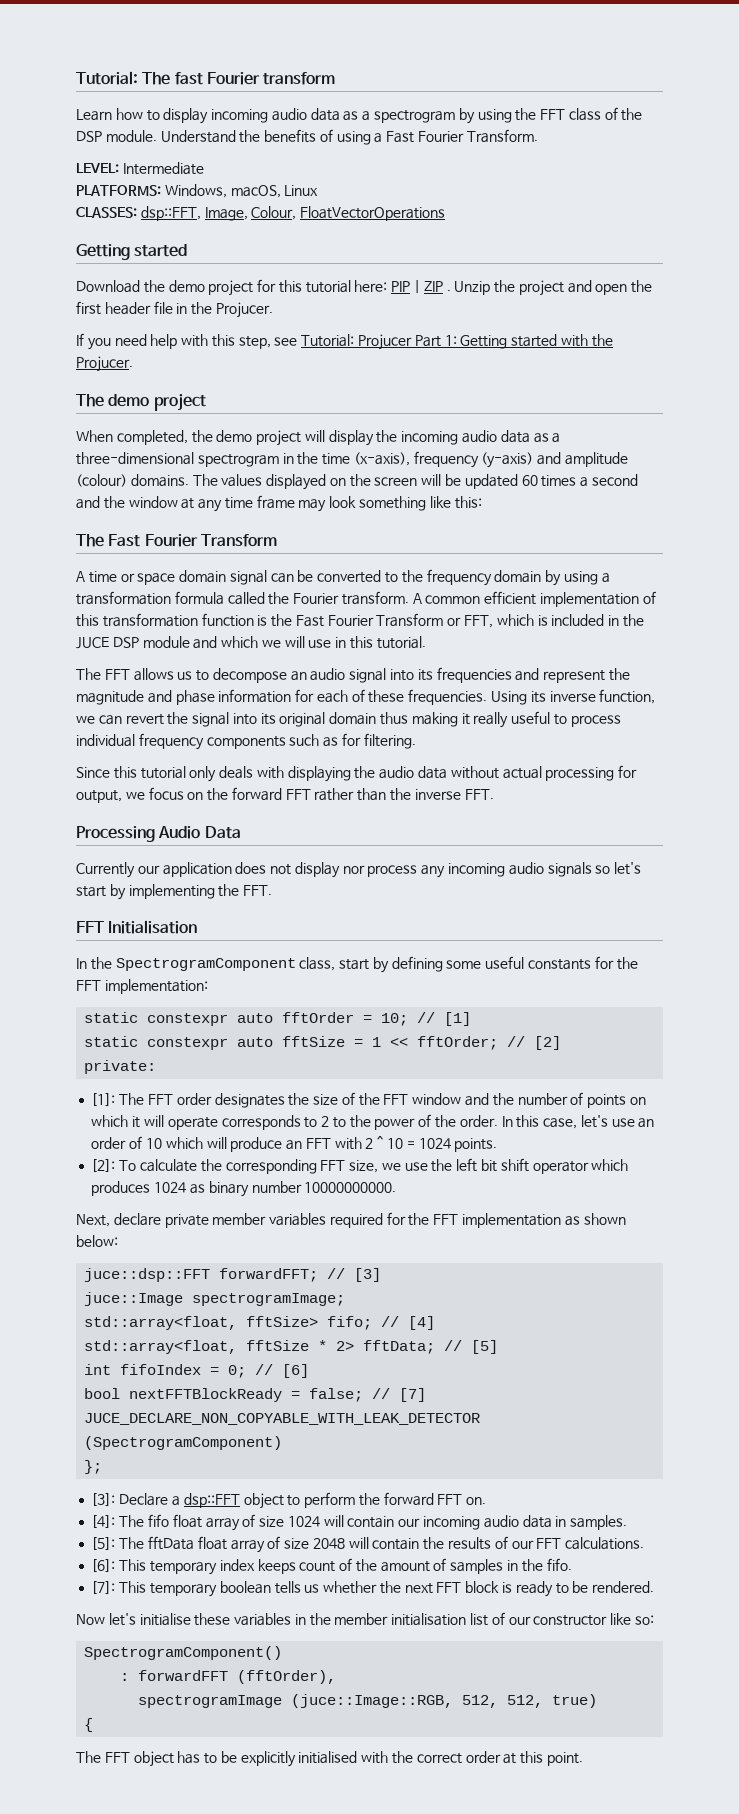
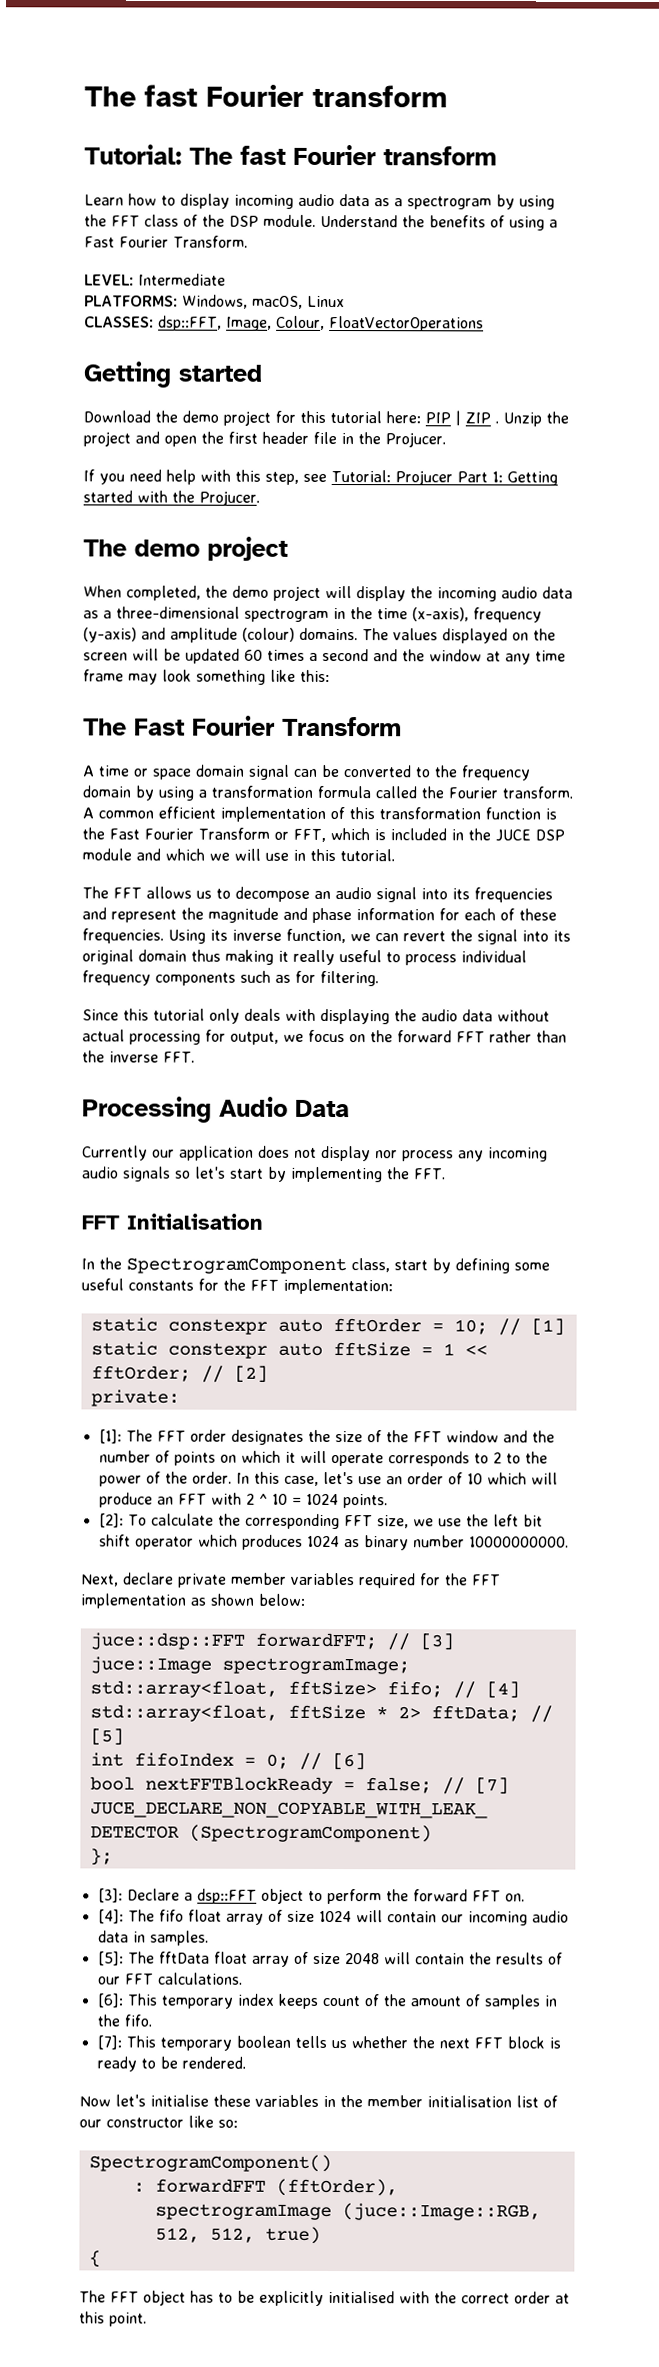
(76, 78) none -> [84,84,448,108] The fast Fourier transform //

